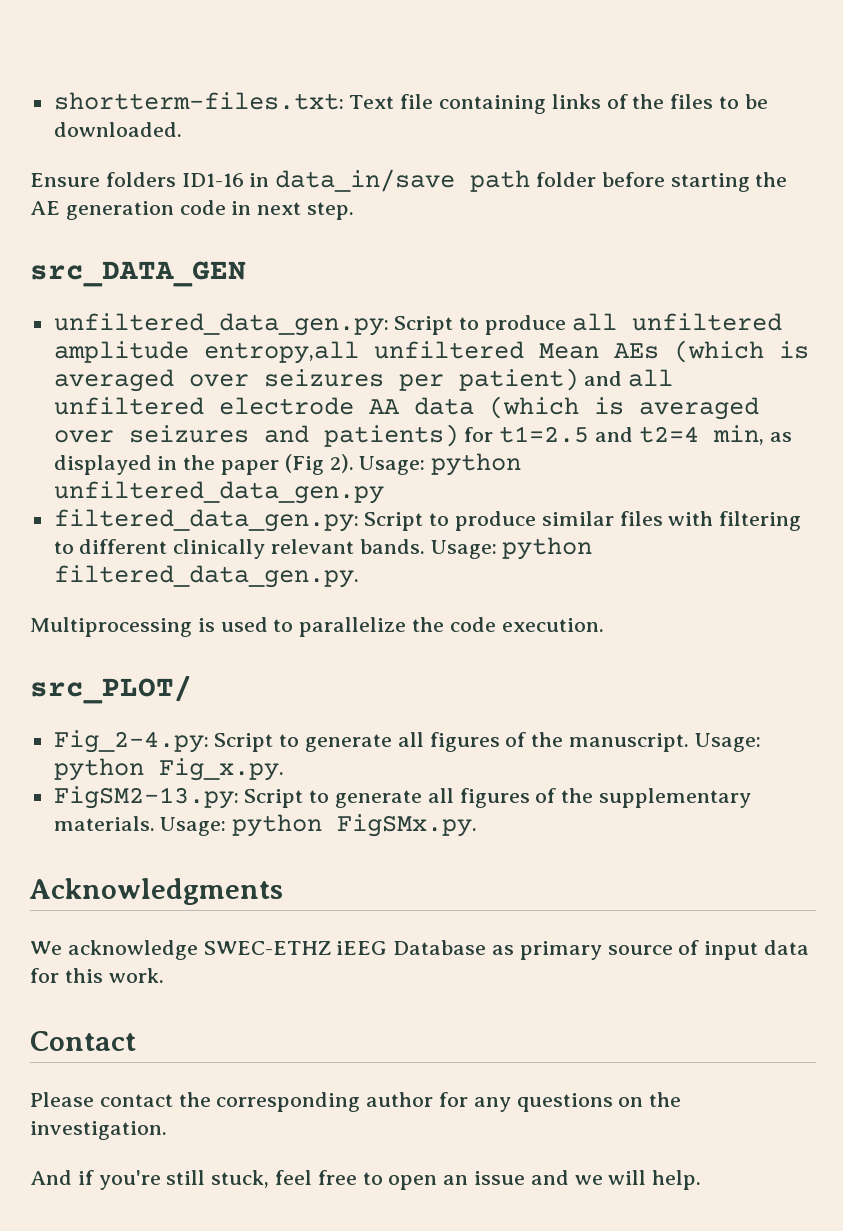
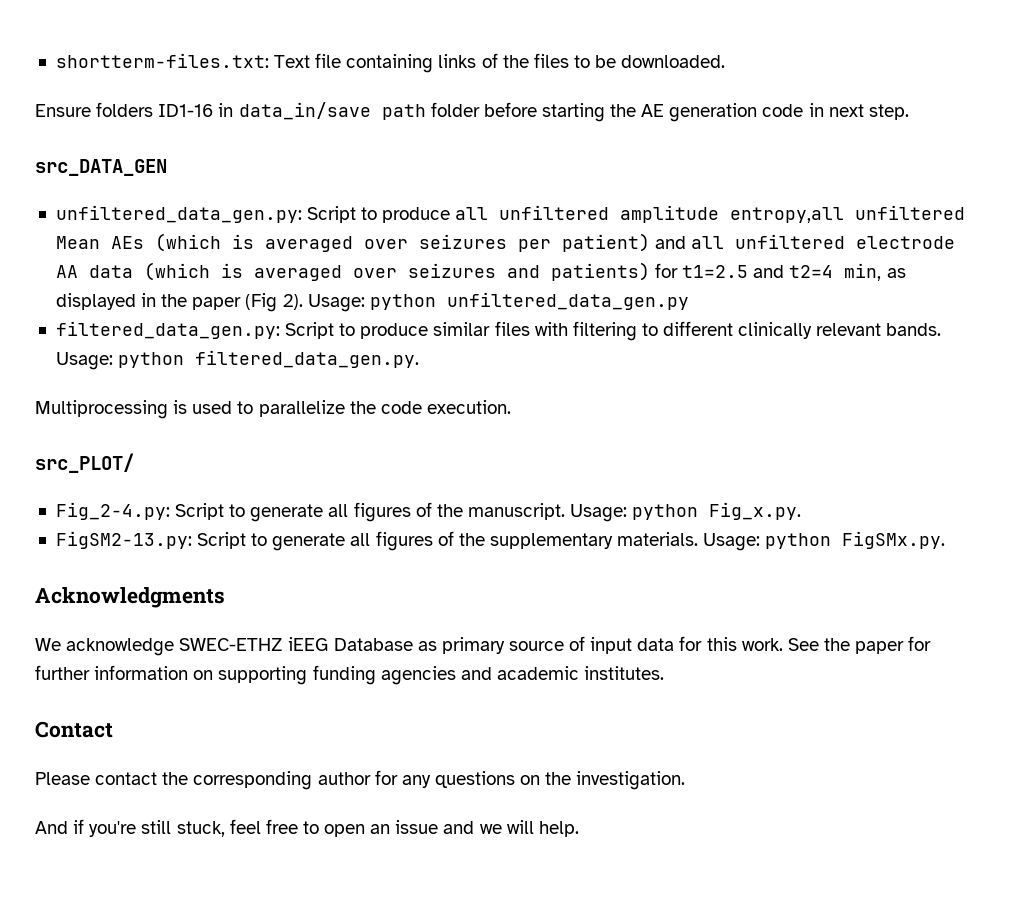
(164, 975) none -> [787,636,932,654] [35,665,665,685] See the paper for further information on supporting funding agencies and academic institutes.

